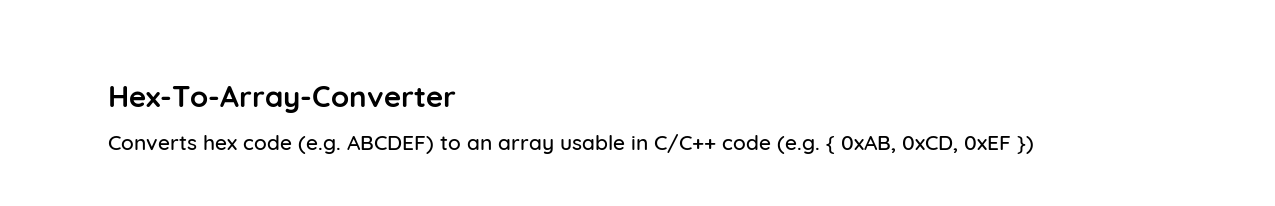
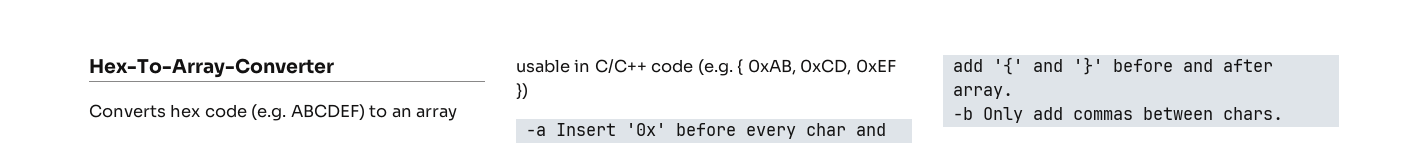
(1034, 145) none -> [525,123,886,139] [952,57,1273,75] [952,86,1013,99] [952,107,1283,123] // -a Insert '0x' before every char and add '{' and '}' before and after array. // -b Only add commas between chars.

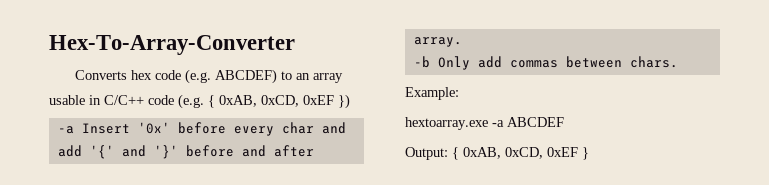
(1283, 113) none -> [405,87,459,100] [405,117,564,130] [405,147,589,160] // Example: // hextoarray.exe -a ABCDEF // Output: { 0xAB, 0xCD, 0xEF }

